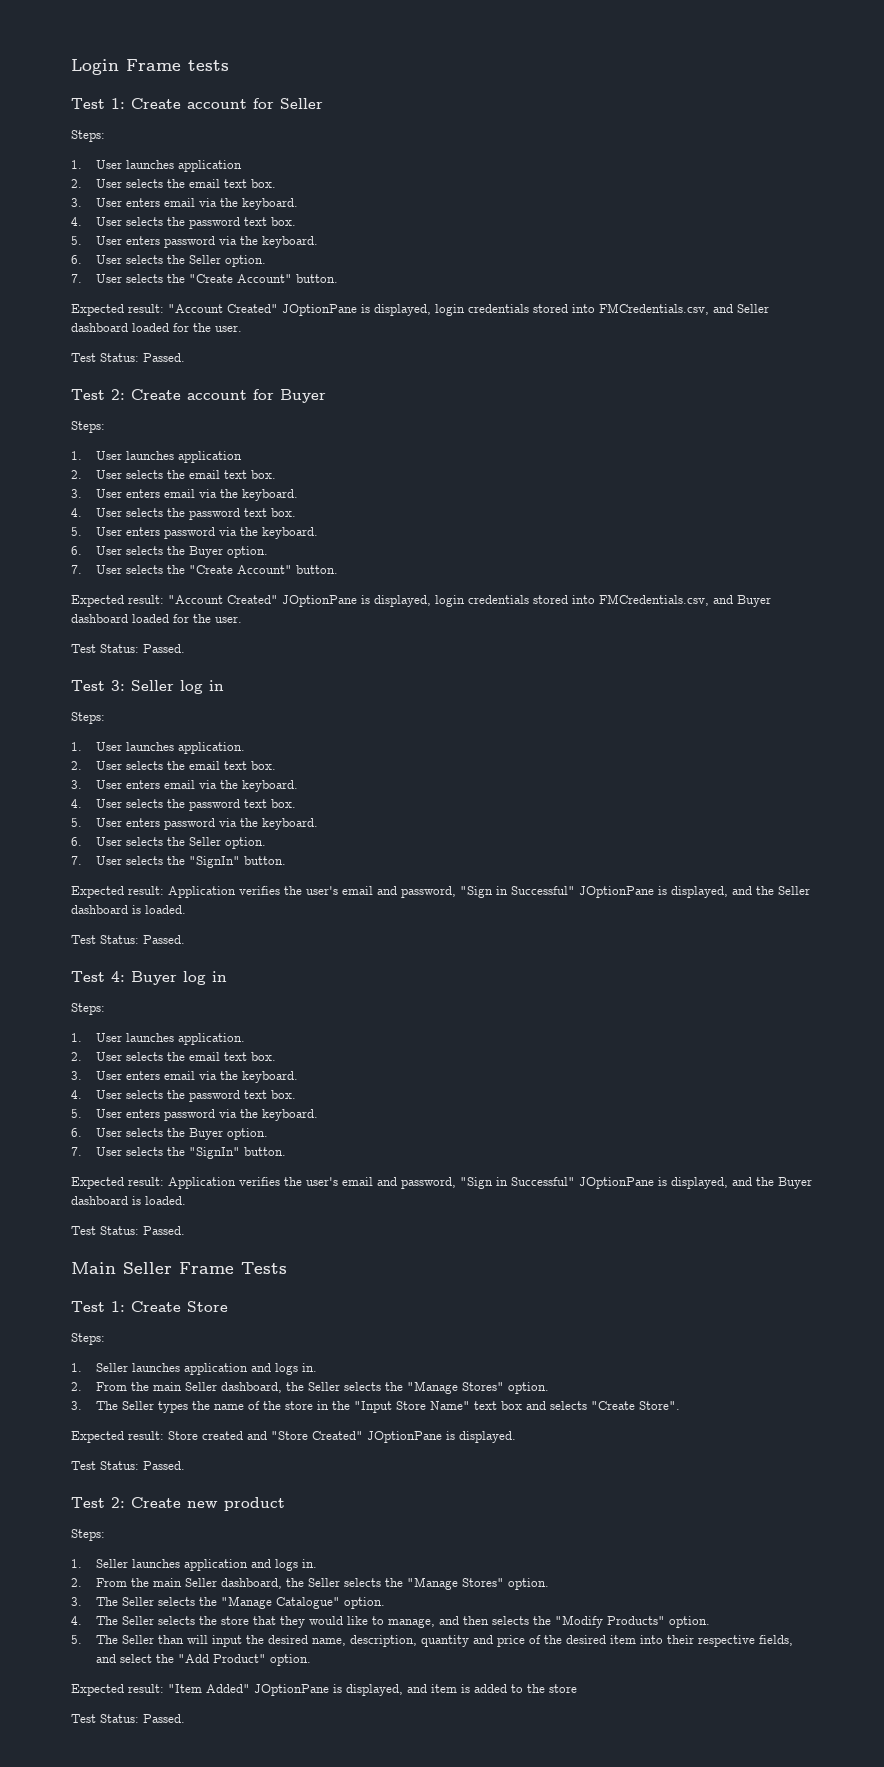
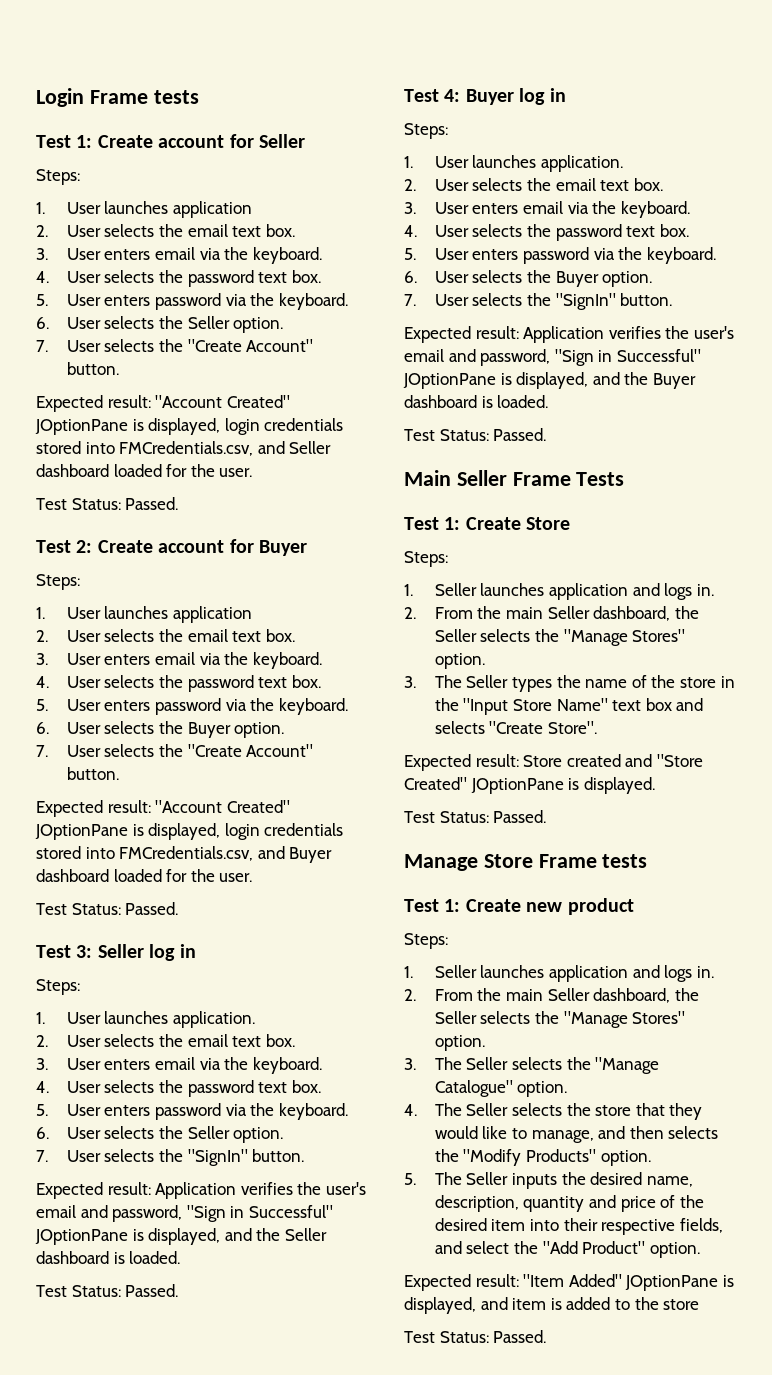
[71,1497,125,1508] // Test 2: -> [404,854,648,871] [404,899,461,912] // Manage Store Frame tests // Test 1:
[158,1635,243,1647] than will input -> [512,1173,558,1189] inputs

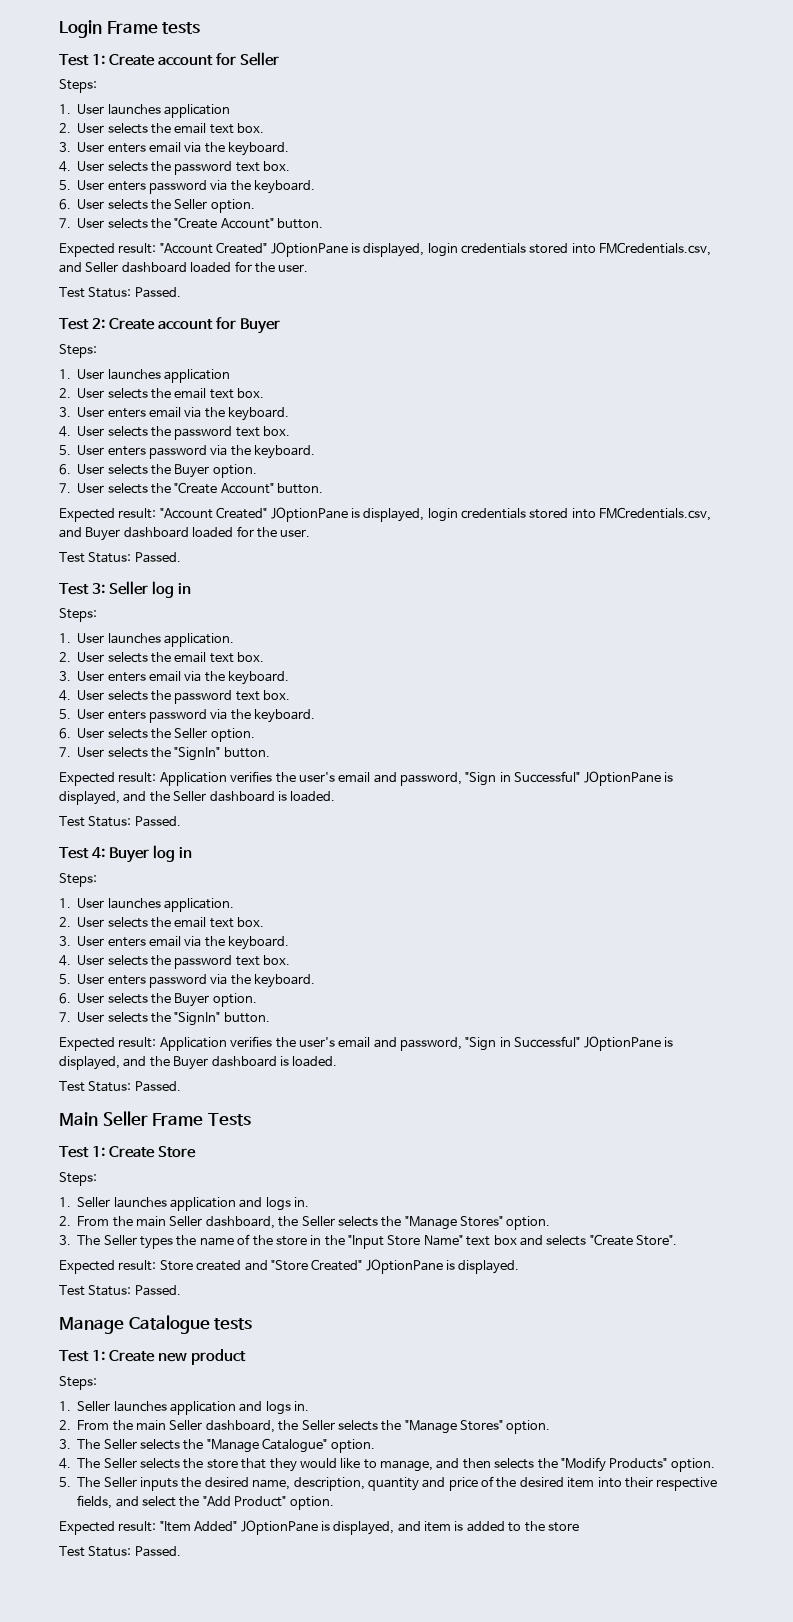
[483,854,597,868] Store Frame -> [128,1315,210,1334] Catalogue

